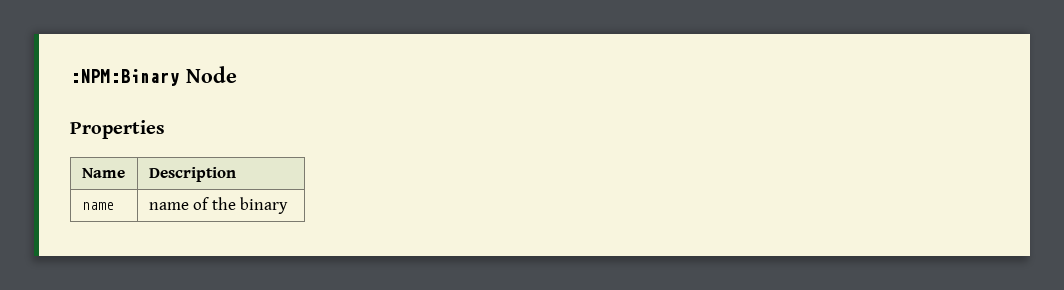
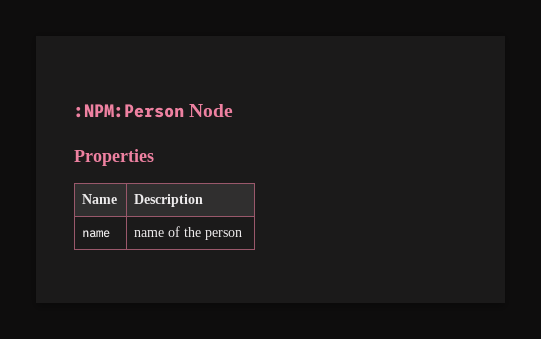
[70,69,180,86] :NPM:Binary -> [74,104,184,118] :NPM:Person
[240,197,289,214] binary -> [205,230,243,240] person

